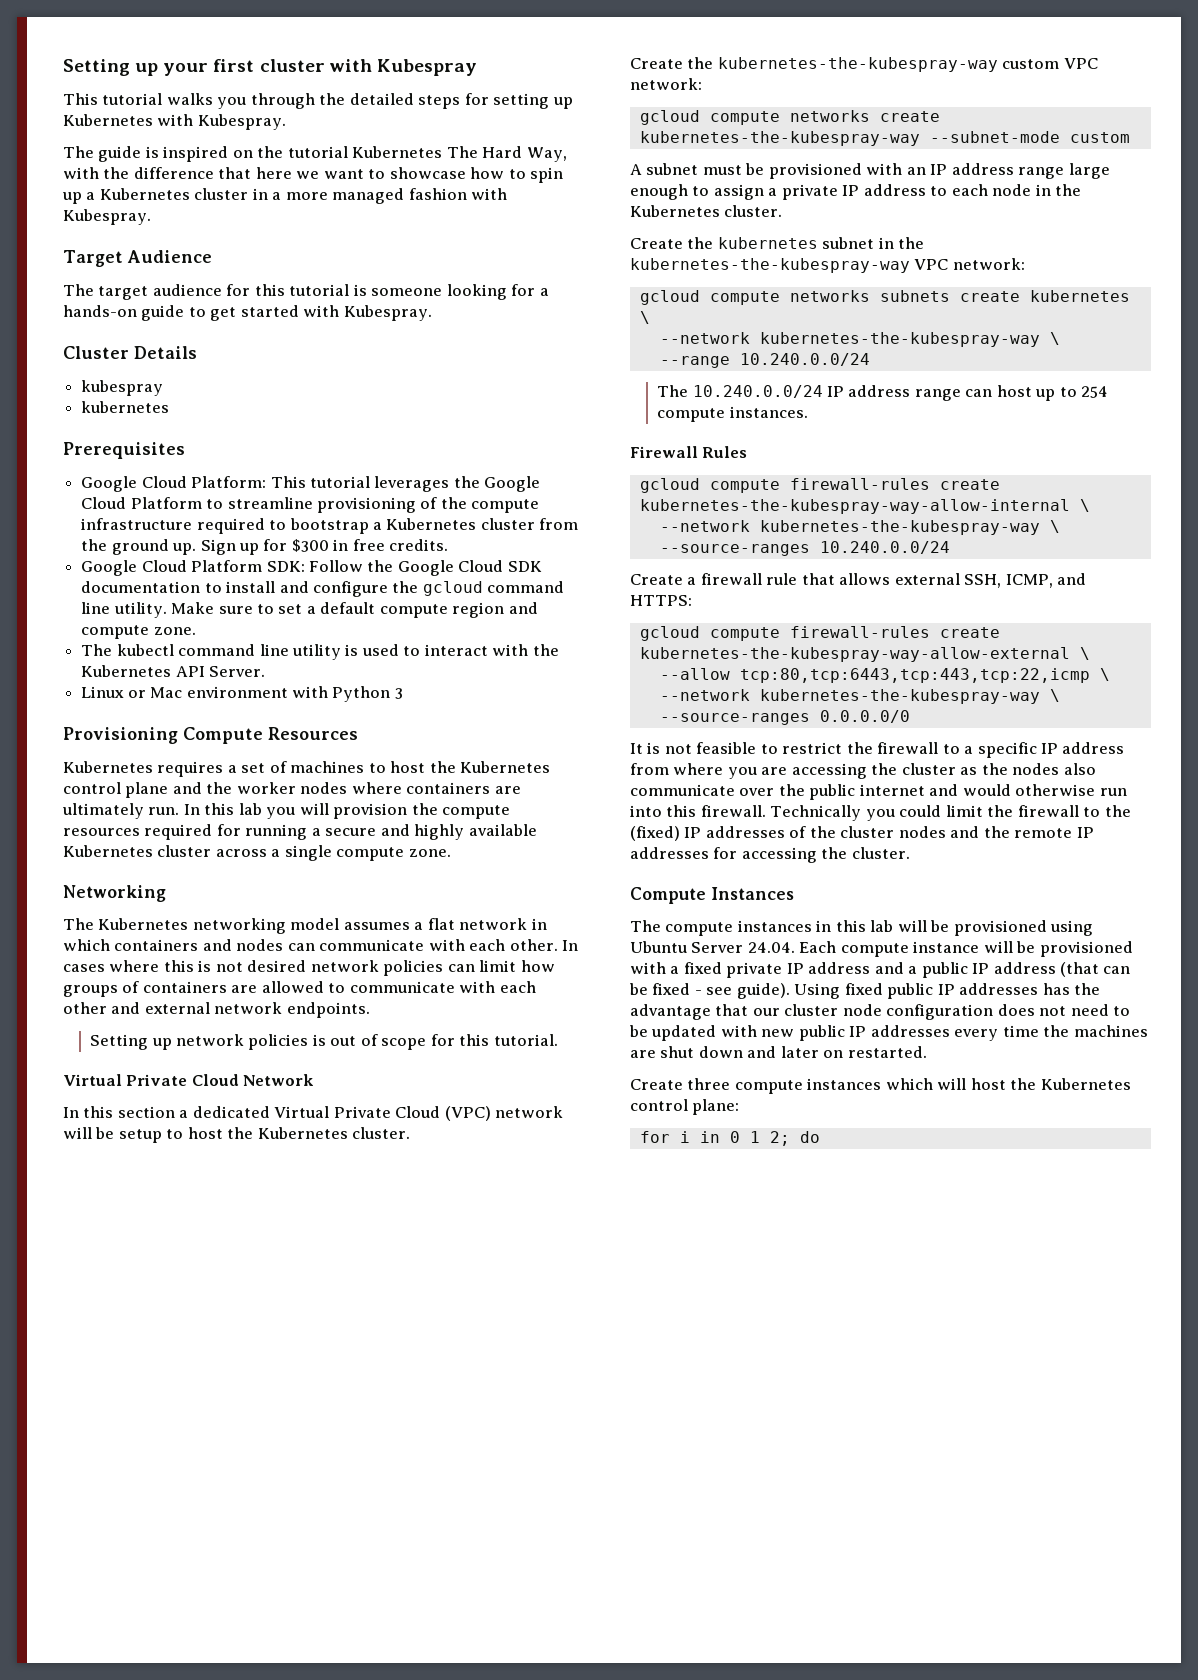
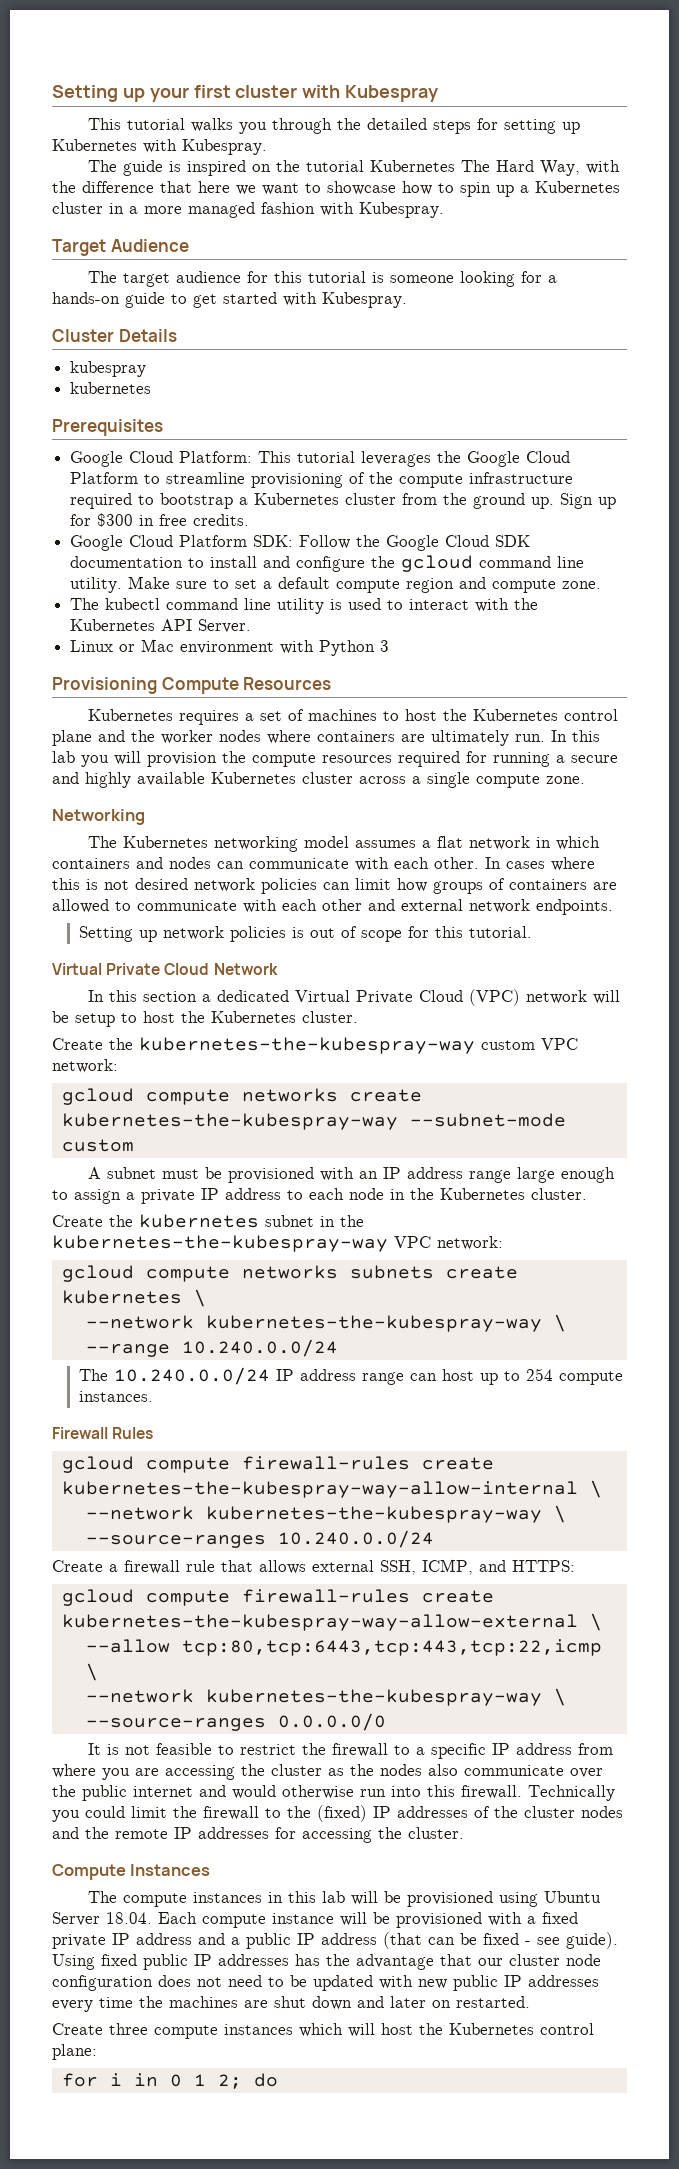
[747,942,795,953] 24.04. -> [106,1912,152,1924] 18.04.

